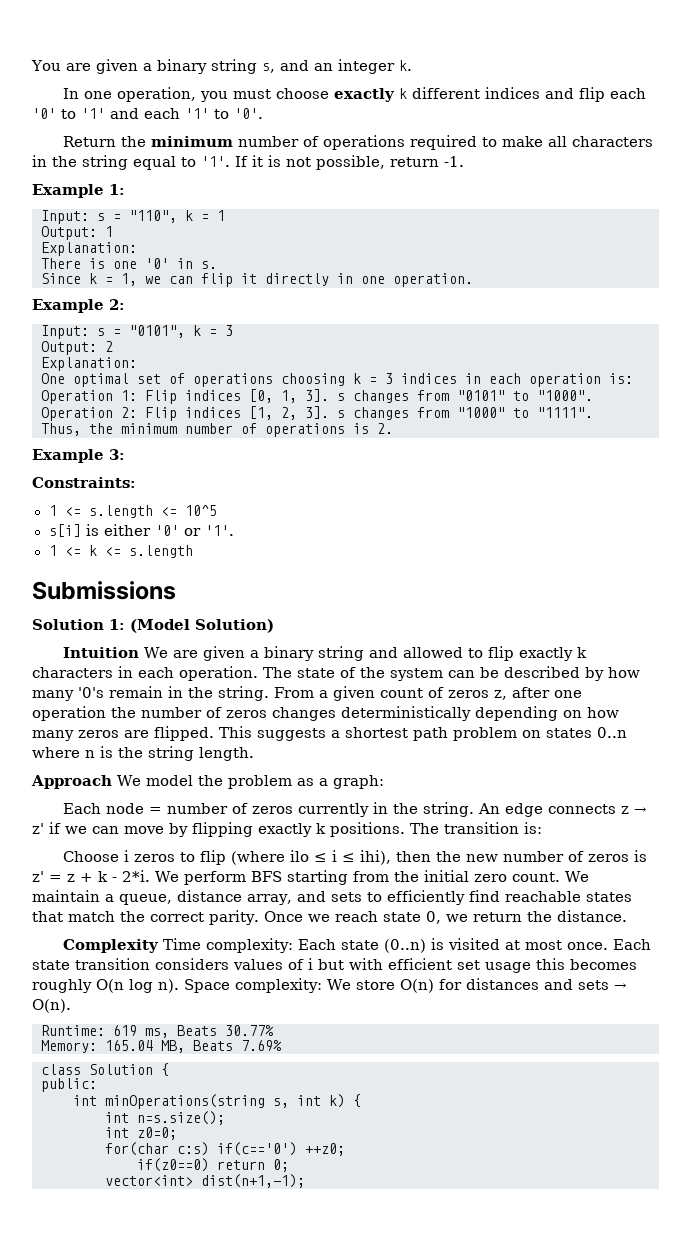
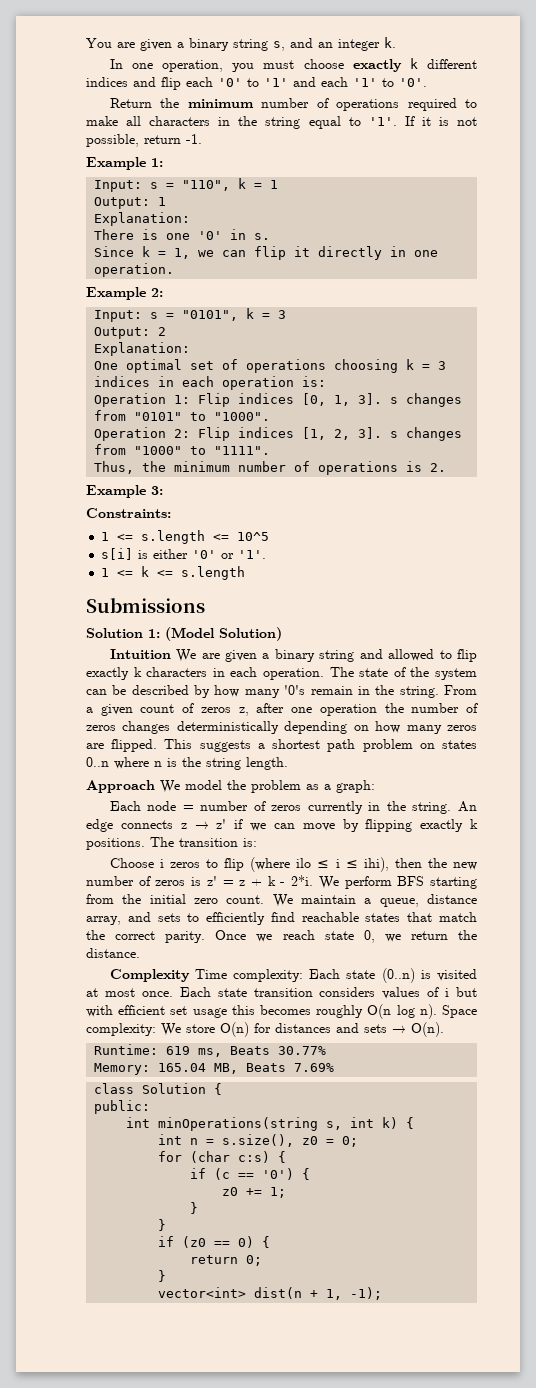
[137,1111,225,1125] [105,1127,177,1140] [105,1142,345,1156] [137,1158,209,1172] n=s.size(); // int z0=0; // for(char c:s) if(c=='0') ++z0; // if(z0==0) -> [190,1134,359,1147] [158,1151,287,1163] [190,1168,311,1180] [222,1187,287,1198] [190,1202,199,1214] [158,1219,167,1231] [158,1236,271,1248] n = s.size(), z0 = 0; // for (char c:s) { // if (c == '0') { // z0 += 1; // } // } // if (z0 == 0) { //
(289, 1165) none -> [158,1270,167,1282] // }
[201,1174,305,1188] dist(n+1,-1); -> [254,1287,383,1300] dist(n + 1, -1);

